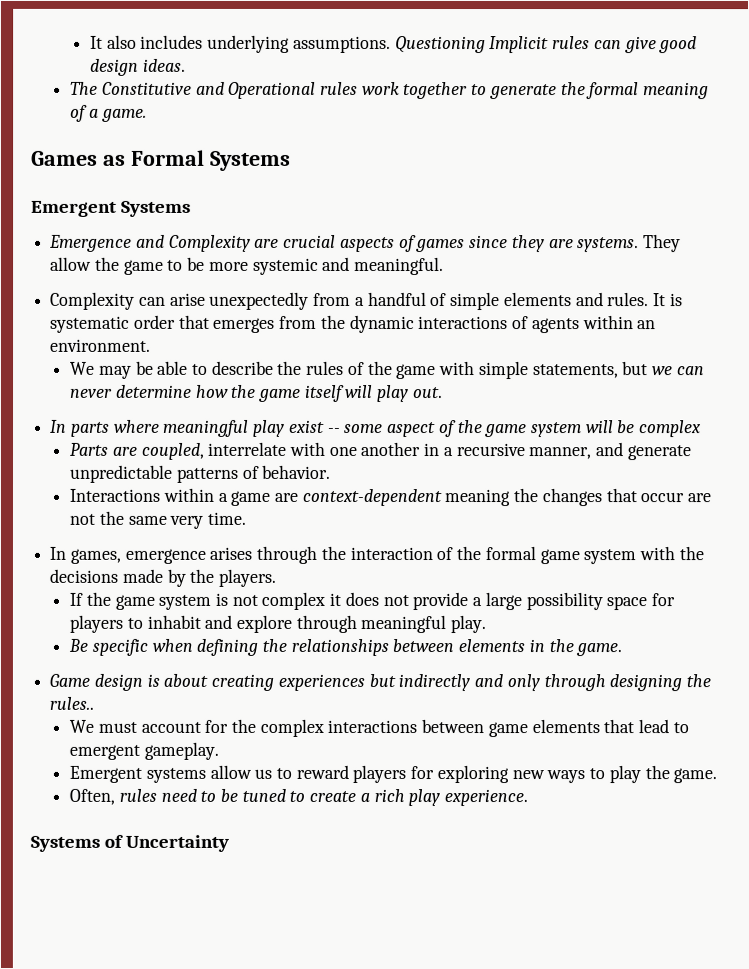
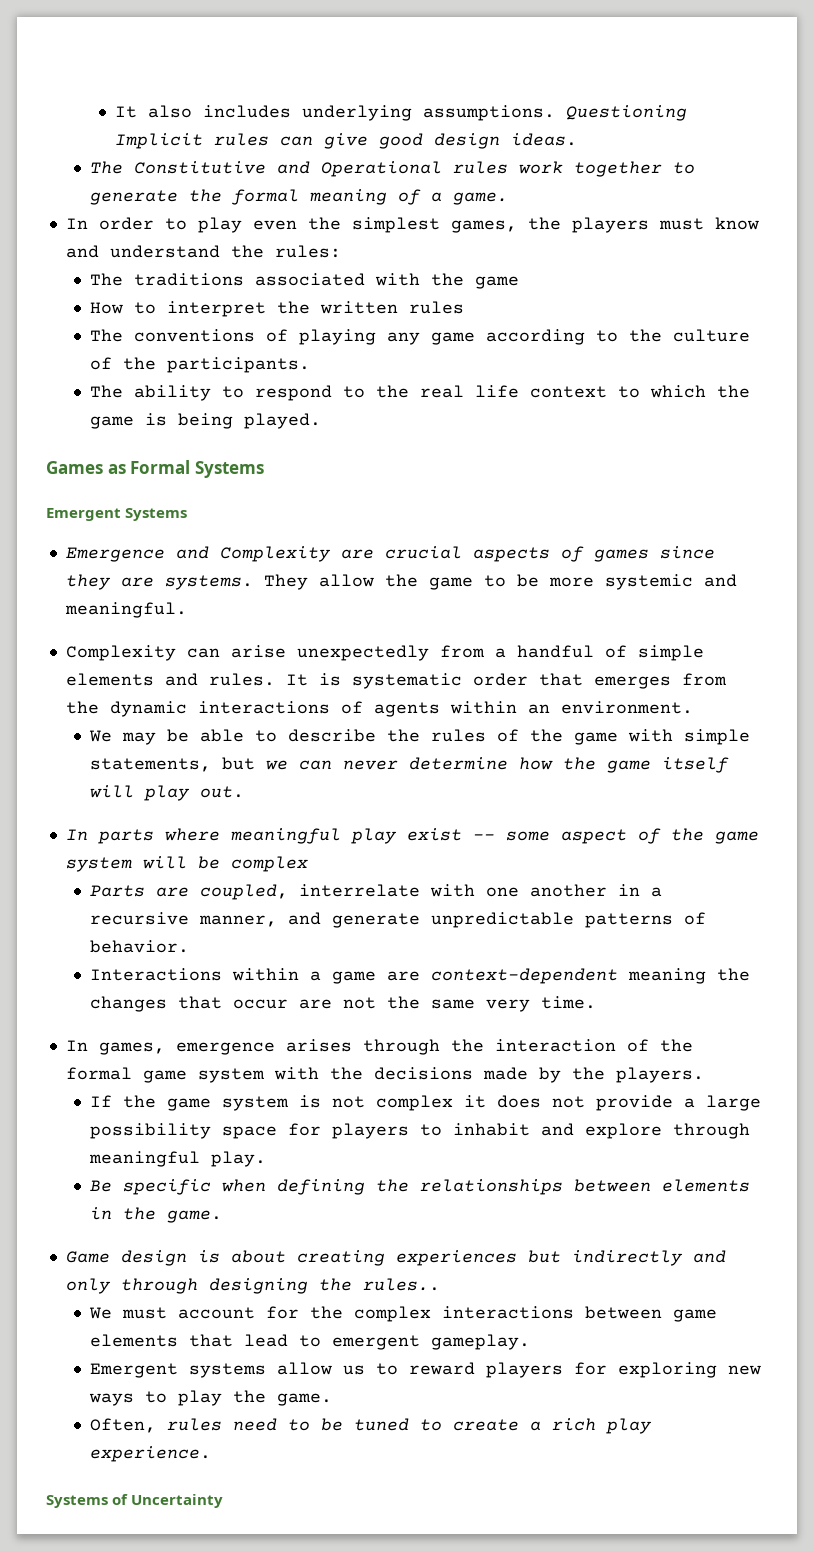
(147, 115) none -> [65,217,759,233] [65,245,341,258] [90,273,520,289] [90,301,465,317] [90,329,751,345] [90,357,311,373] [90,385,751,401] [90,413,322,429] // In order to play even the simplest games, the players must know and understand the rules: // The traditions associated with the game // How to interpret the written rules // The conventions of playing any game according to the culture of the participants. // The ability to respond to the real life context to which the game is being played.

